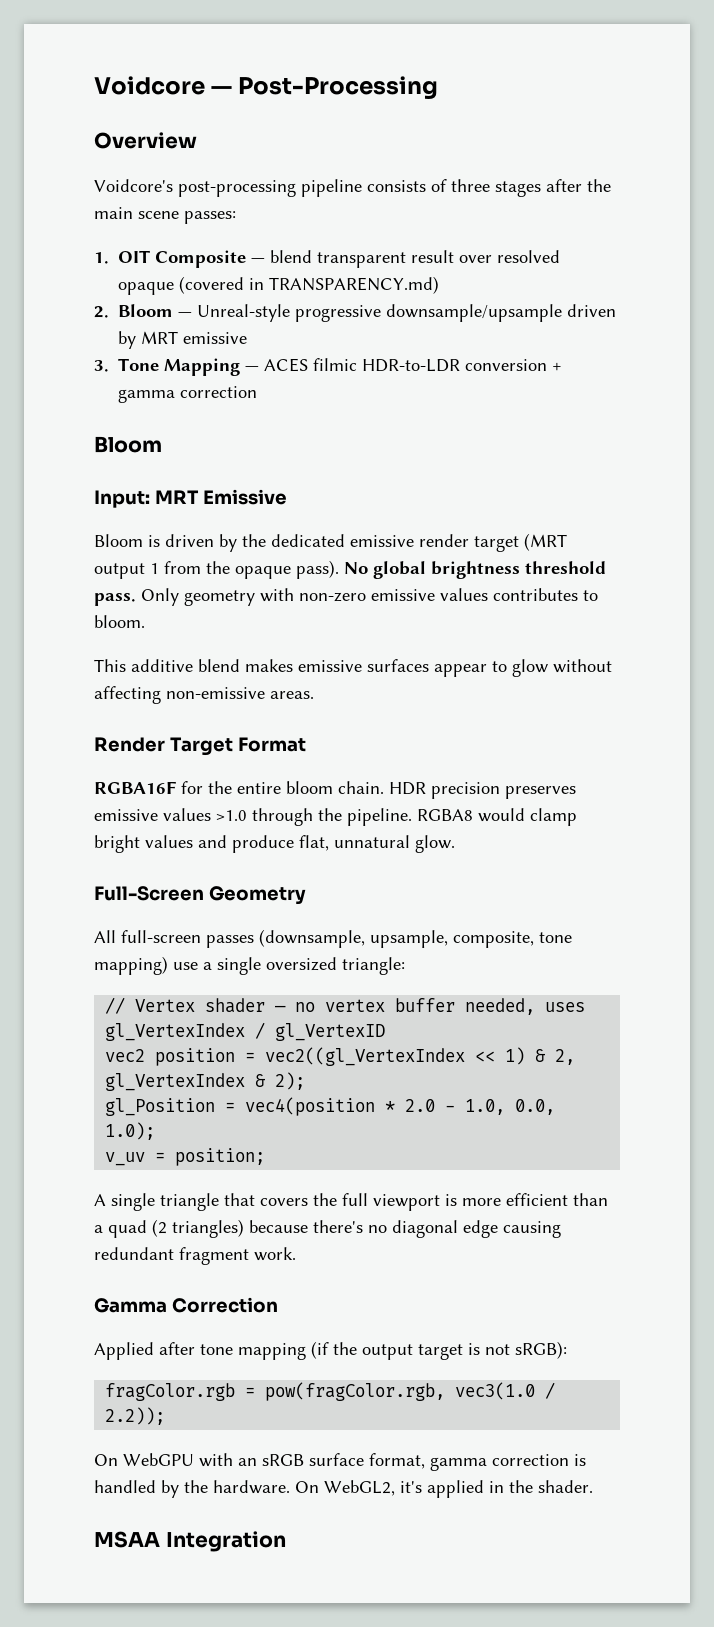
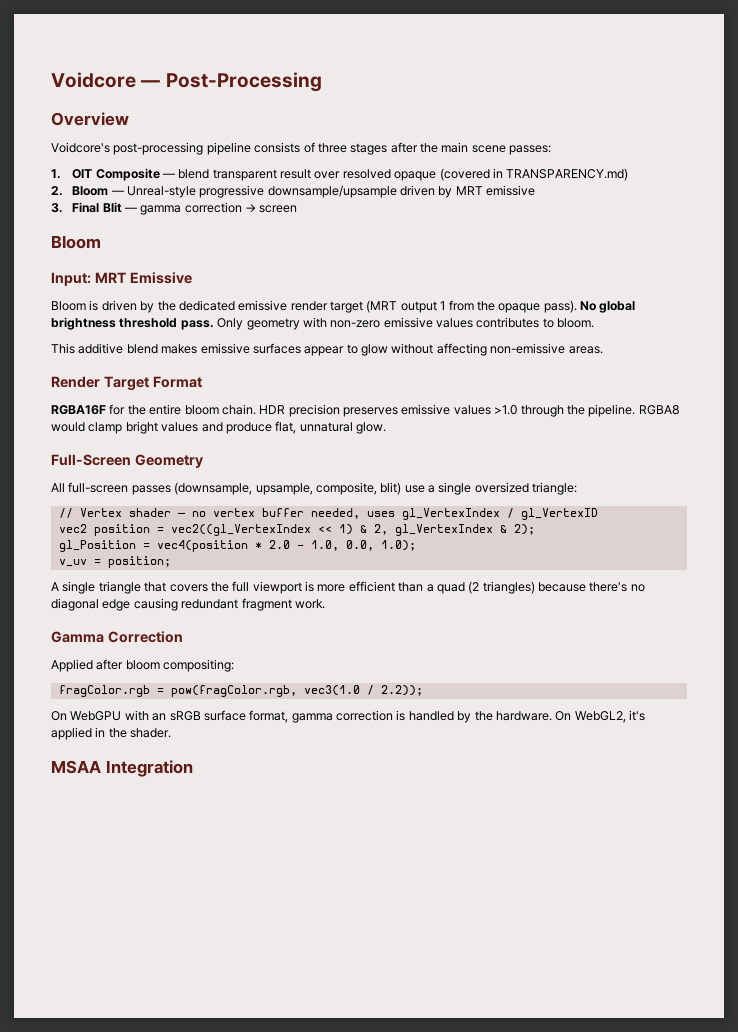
[118,358,563,376] [118,386,258,403] Tone Mapping — ACES filmic HDR-to-LDR conversion + gamma correction -> [72,202,298,215] Final Blit — gamma correction → screen
[539,932,572,943] [94,956,168,975] tone mapping) -> [380,482,402,495] blit)
[200,1341,567,1360] tone mapping (if the output target is not sRGB): -> [125,659,235,672] bloom compositing:

